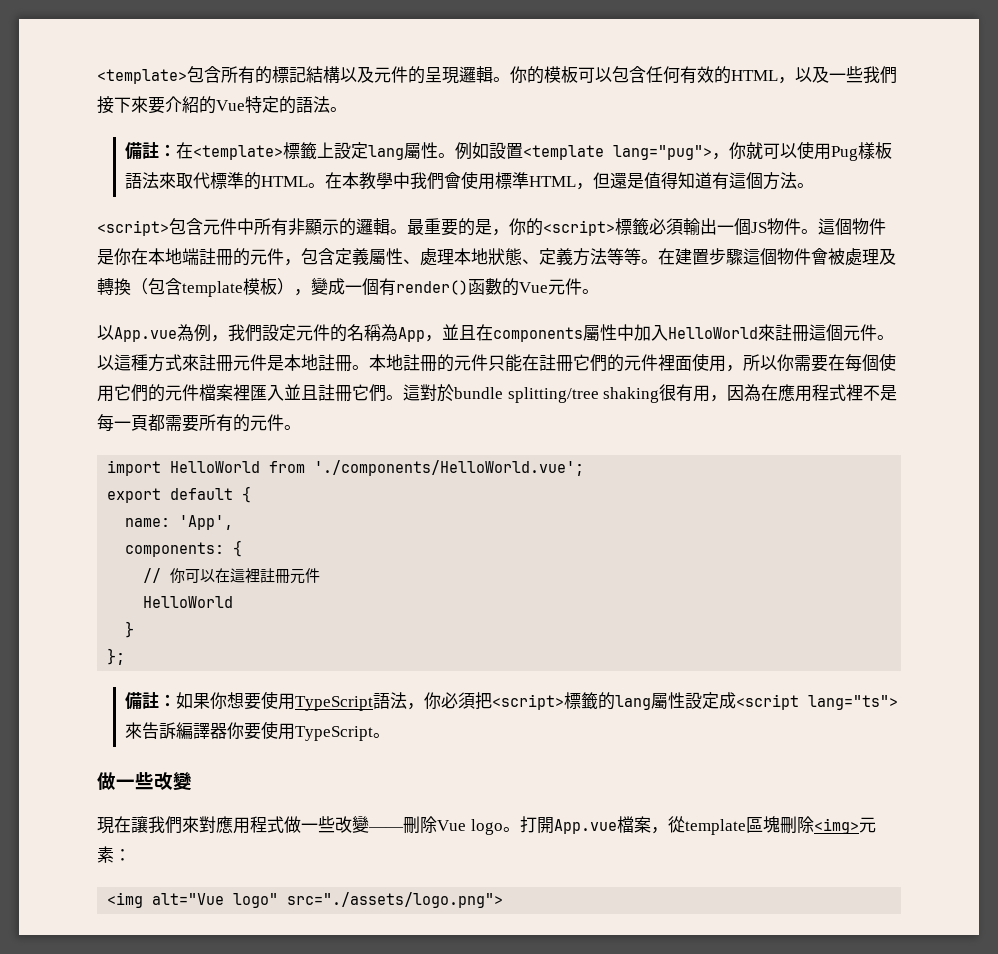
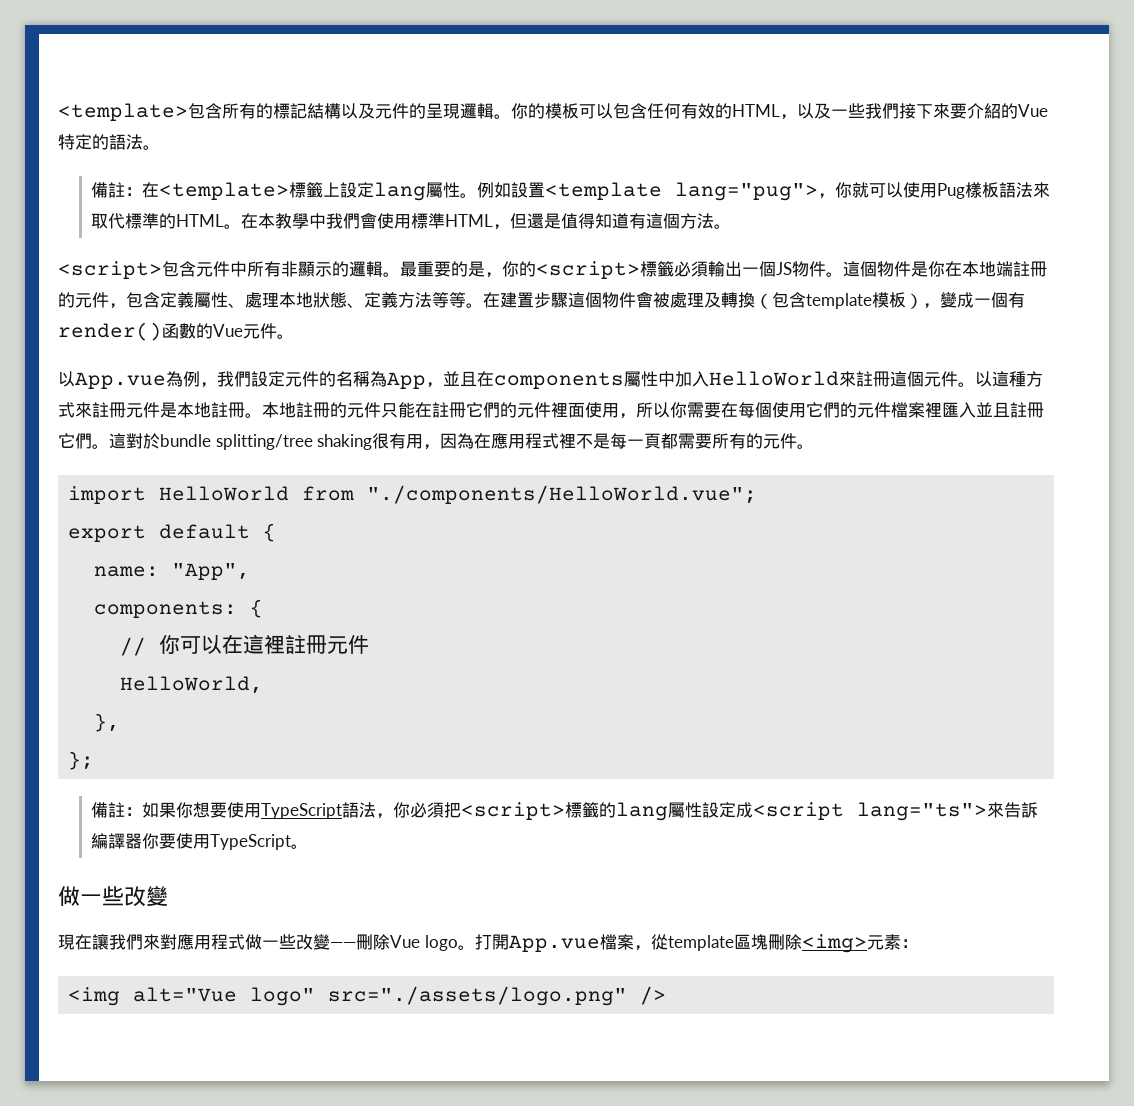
[314,460,585,476] './components/HelloWorld.vue'; -> [367,485,758,504] "./components/HelloWorld.vue";
[179,515,234,530] 'App', -> [172,563,251,580] "App",
[143,596,234,608] [125,621,135,638] HelloWorld // } -> [120,676,264,694] [94,713,121,732] HelloWorld, // },
[287,892,504,908] src="./assets/logo.png"> -> [328,986,667,1006] src="./assets/logo.png" />

